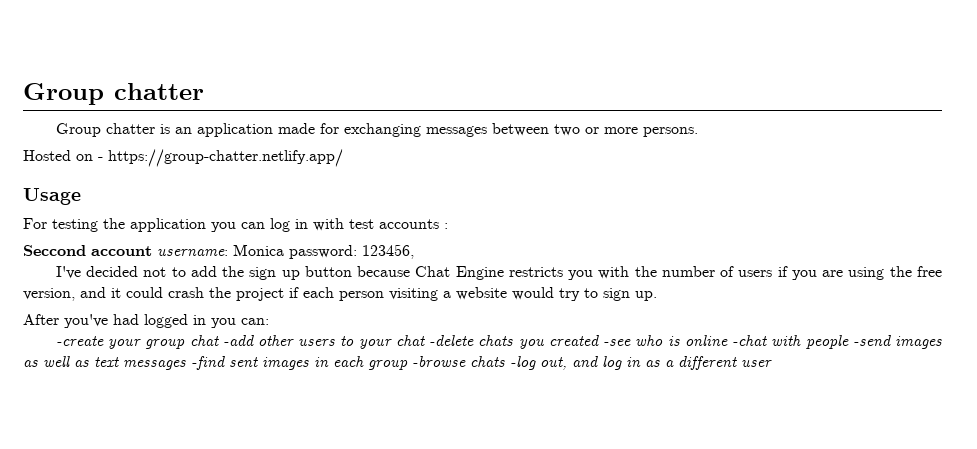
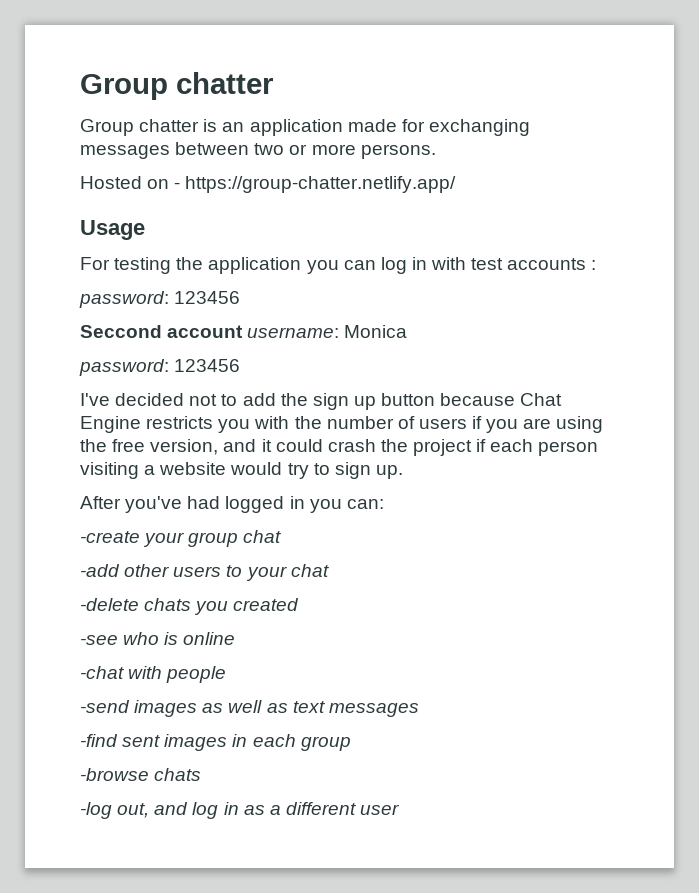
(448, 226) none -> [79,291,241,308] // password: 123456
[289,244,414,259] password: 123456, -> [79,359,241,376] // password: 123456
(219, 340) none -> (282, 536) //
(425, 340) none -> (329, 570) //
(599, 340) none -> (300, 604) //
(728, 340) none -> (236, 638) //
(849, 342) none -> (227, 674) //
(186, 365) none -> (419, 710) //
(408, 365) none -> (351, 743) //
(505, 361) none -> (202, 774) //

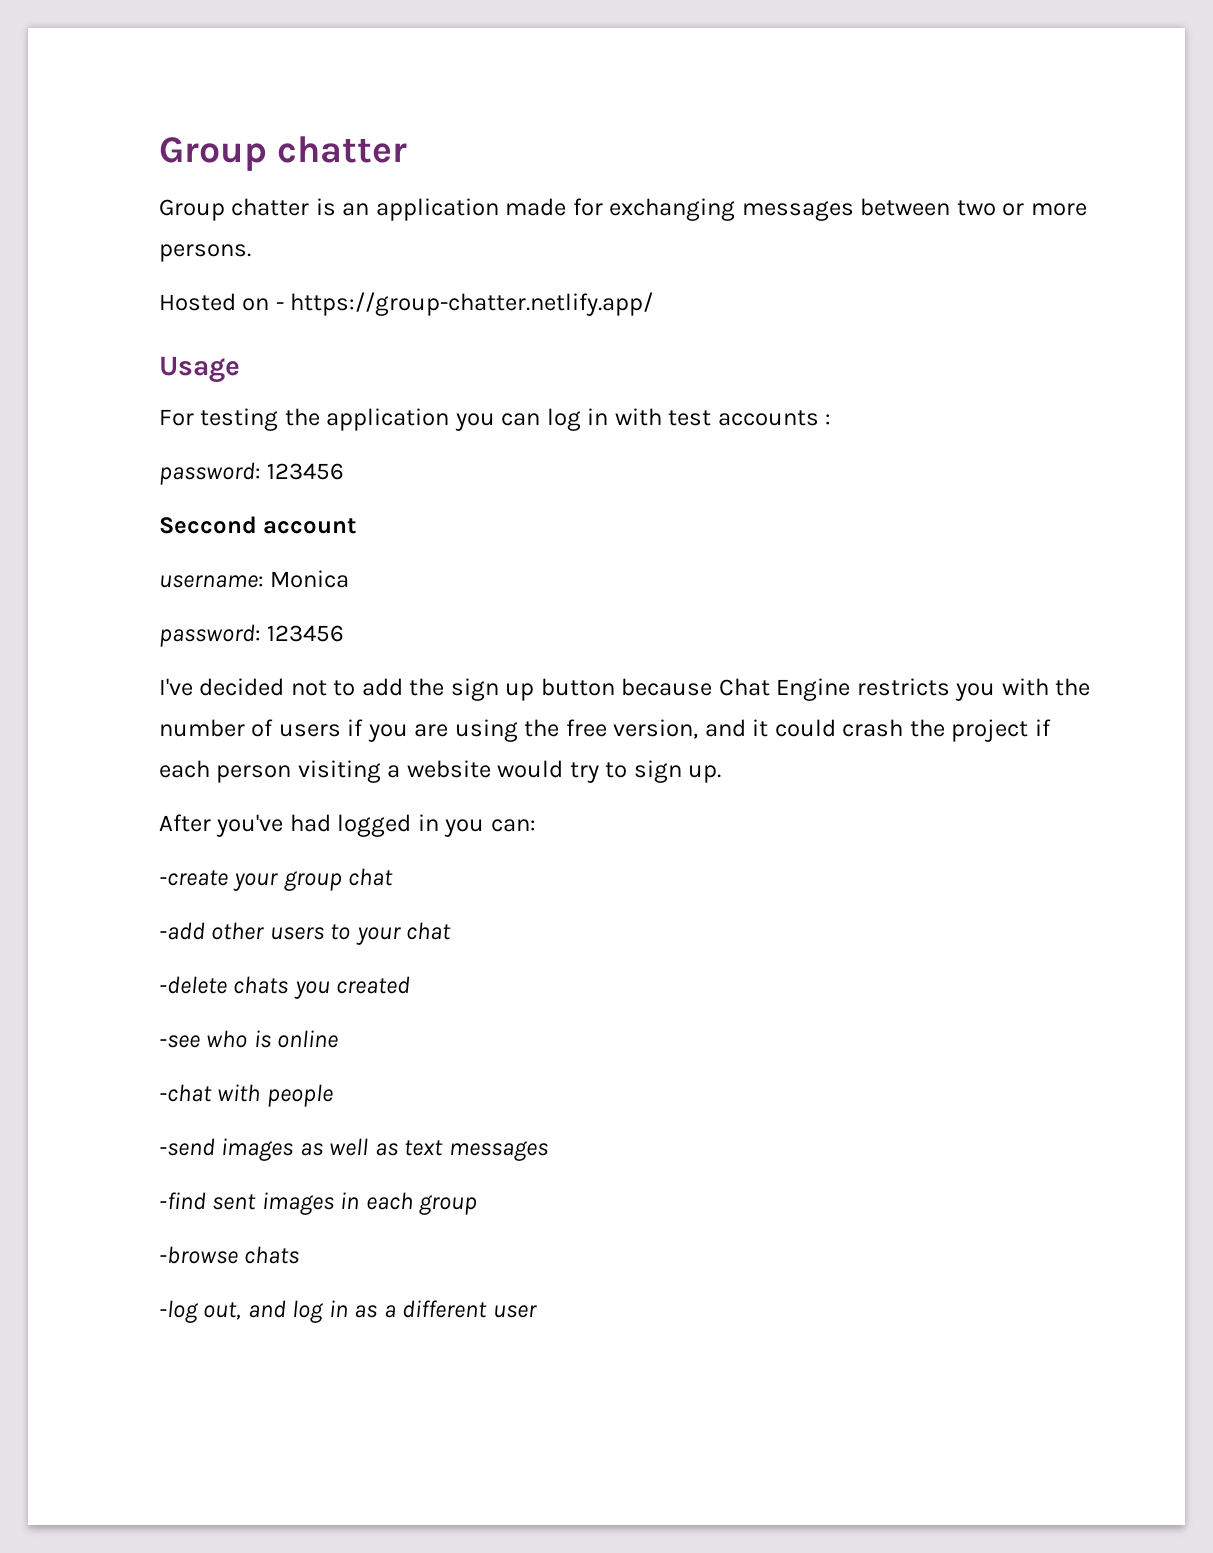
(244, 331) none -> (357, 526) //

